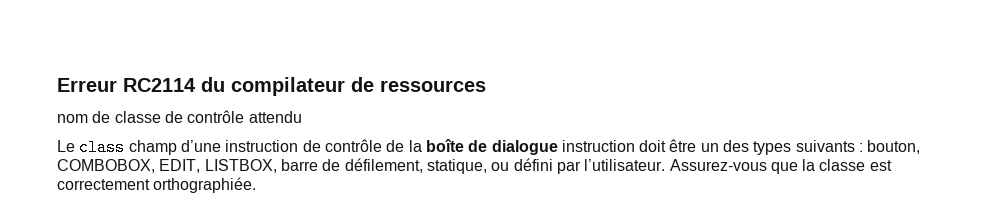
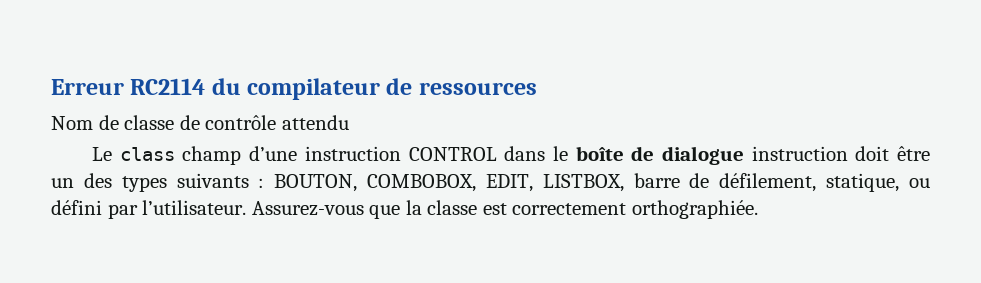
[57,114,88,123] nom -> [51,116,93,130] Nom
[302,139,422,152] de contrôle de la -> [408,146,568,161] CONTROL dans le
[867,140,921,154] bouton, -> [274,174,358,192] BOUTON,

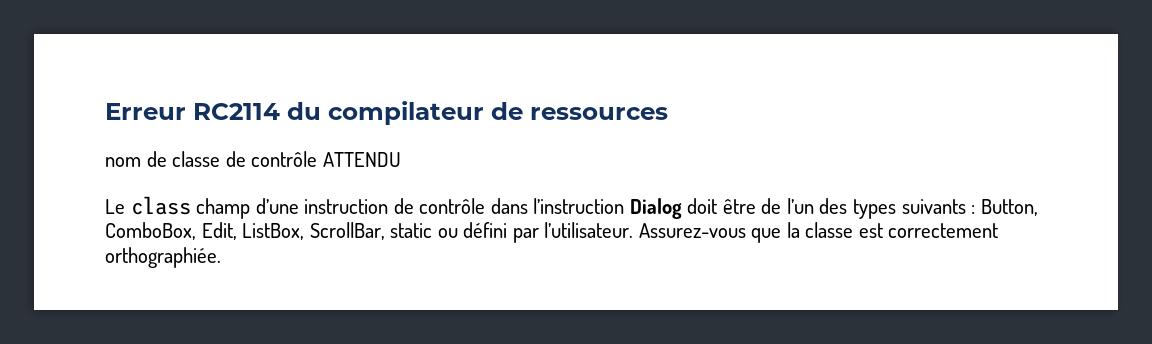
[51,116,93,130] Nom -> [105,157,141,167] nom
[281,115,349,130] attendu -> [322,152,401,167] ATTENDU
[408,146,931,165] [51,173,900,192] CONTROL dans le boîte de dialogue instruction doit être un des types suivants : BOUTON, COMBOBOX, EDIT, LISTBOX, barre de défilement, statique, -> [393,198,1038,219] [105,222,433,240] de contrôle dans l’instruction Dialog doit être de l’un des types suivants : Button, ComboBox, Edit, ListBox, ScrollBar, static

